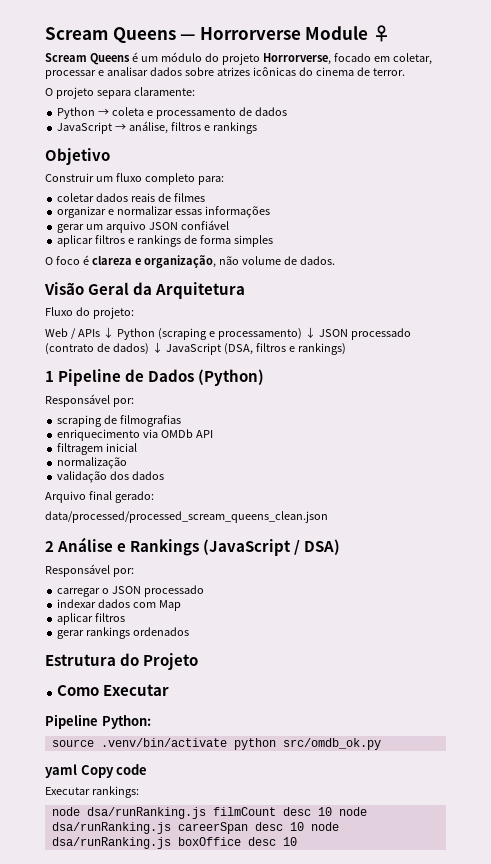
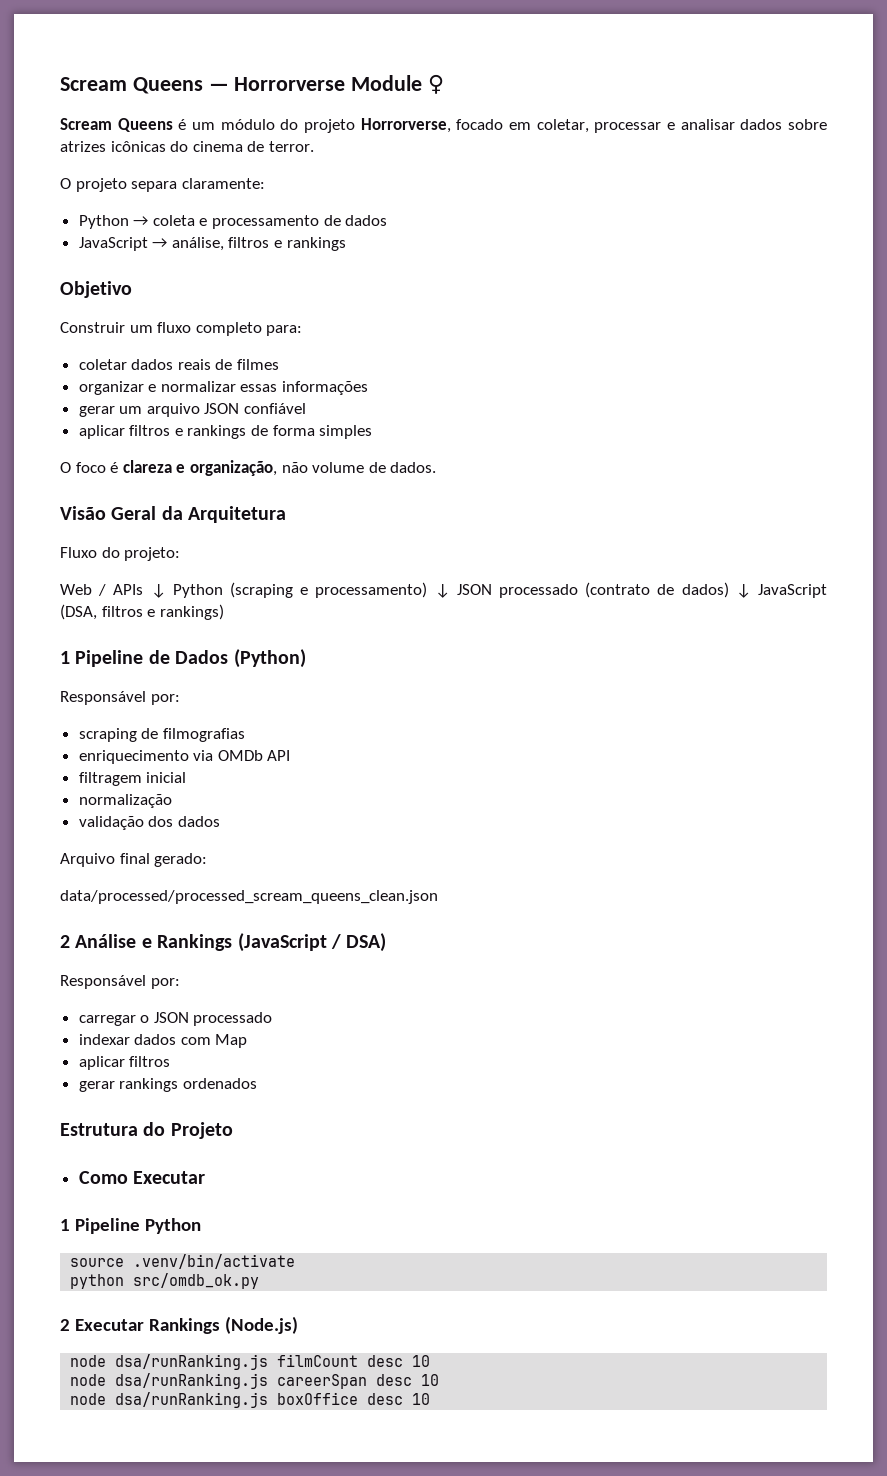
[45,714,151,729] Pipeline Python: -> [60,1218,201,1234] 1 Pipeline Python
(227, 742) none -> (296, 1261) //
[45,764,148,778] [45,786,139,798] yaml Copy code // Executar rankings: -> [60,1316,298,1334] 2 Executar Rankings (Node.js)
(332, 811) none -> (431, 1361) //
(304, 826) none -> (440, 1380) //

